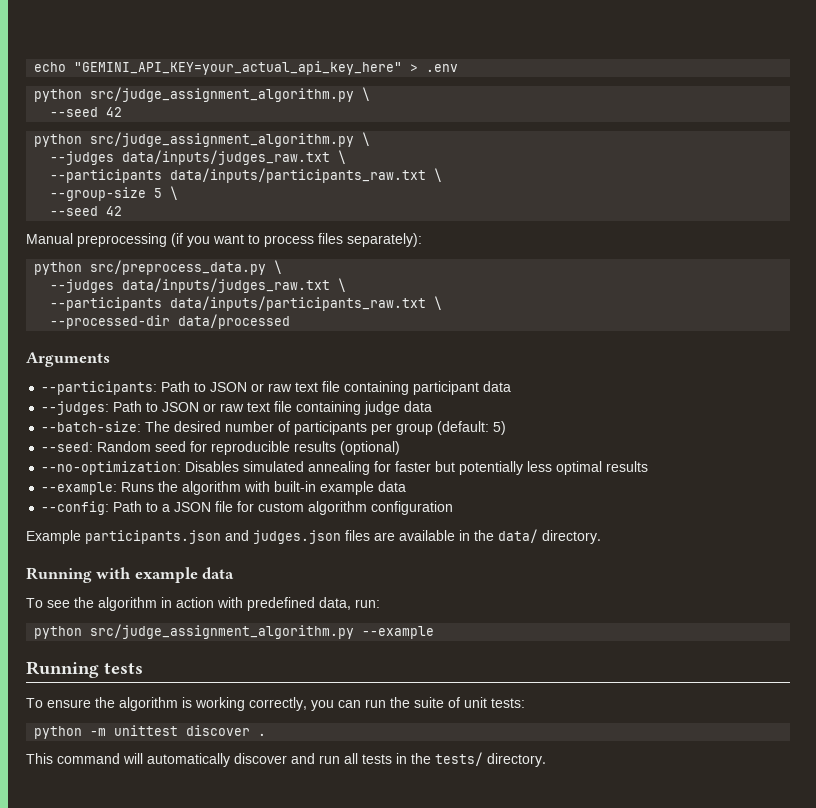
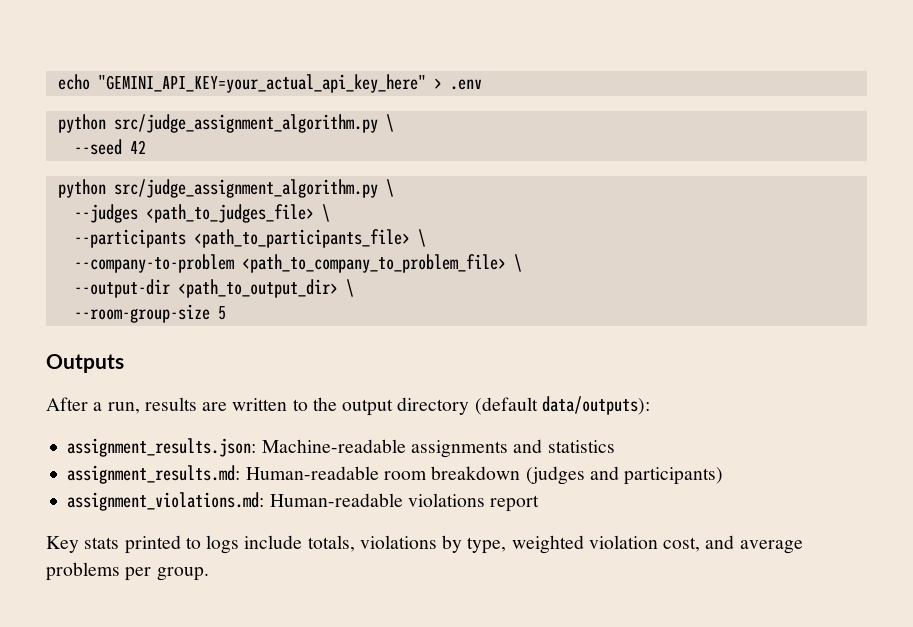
[122,150,347,165] [50,168,443,183] [50,186,179,201] [50,206,123,216] [26,233,422,247] [34,260,283,275] [50,278,347,293] [50,296,443,311] [50,314,291,329] [26,352,110,367] [41,381,512,395] [41,401,433,415] [41,421,507,435] [41,441,401,455] [41,461,649,475] [41,481,407,495] [41,501,454,515] [26,529,601,544] [26,567,235,583] [26,597,380,611] [34,624,435,639] [26,661,143,678] [26,697,525,711] [34,725,267,739] [26,752,546,767] data/inputs/judges_raw.txt \ // --participants data/inputs/participants_raw.txt \ // --group-size 5 \ // --seed 42 // Manual preprocessing (if you want to process files separately): // python src/preprocess_data.py \ // --judges data/inputs/judges_raw.txt \ // --participants data/inputs/participants_raw.txt \ // --processed-dir data/processed // Arguments // --participants: Path to JSON or raw text file containing participant data // --judges: Path to JSON or raw text file containing judge data // --batch-size: The desired number of participants per group (default: 5) // --seed: Random seed for reproducible results (optional) // --no-optimization: Disables simulated annealing for faster but potentially less optimal results // --example: Runs the algorithm with built-in example data // --config: Path to a JSON file for custom algorithm configuration // Example participants.json and judges.json files are available in the data/ directory. // Running with example data // To see the algorithm in action with predefined data, run: // python src/judge_assignment_algorithm.py --example // Running tests // To ensure the algorithm is working correctly, you can run the suite of unit tests: // python -m unittest discover . // This command will automatically discover and run all tests in the tests/ directory. -> [145,204,330,223] [73,229,426,248] [73,254,522,273] [73,279,354,298] [73,304,226,323] [46,354,124,373] [46,396,650,416] [67,438,615,458] [67,465,724,485] [67,492,540,512] [46,535,803,554] [46,562,209,581] <path_to_judges_file> \ // --participants <path_to_participants_file> \ // --company-to-problem <path_to_company_to_problem_file> \ // --output-dir <path_to_output_dir> \ // --room-group-size 5 // Outputs // After a run, results are written to the output directory (default data/outputs): // assignment_results.json: Machine-readable assignments and statistics // assignment_results.md: Human-readable room breakdown (judges and participants) // assignment_violations.md: Human-readable violations report // Key stats printed to logs include totals, violations by type, weighted violation cost, and average problems per group.

